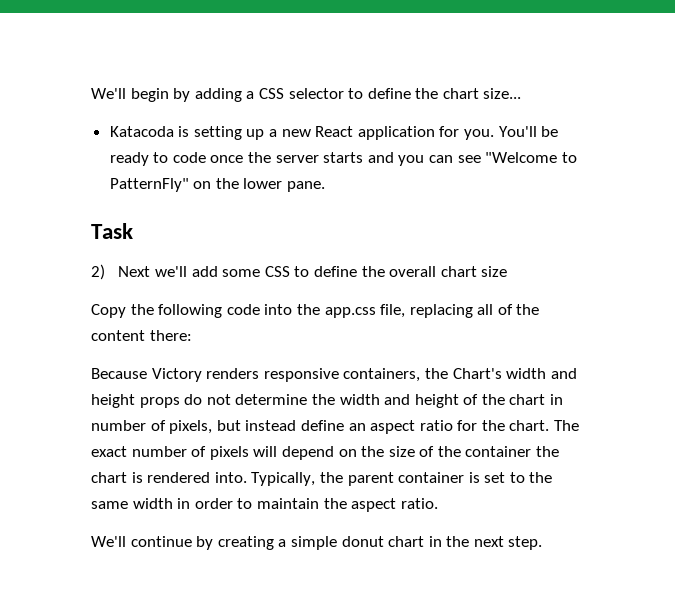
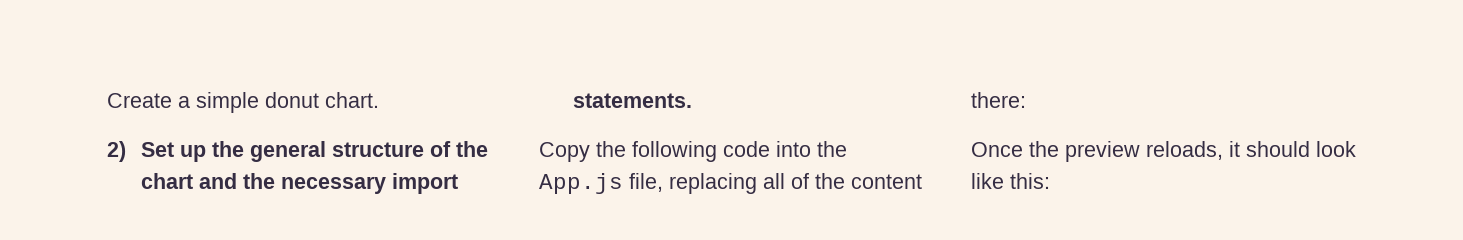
[91,88,522,102] [109,126,559,140] [109,152,577,166] [109,178,326,192] [91,223,133,239] [91,264,508,280] We'll begin by adding a CSS selector to define the chart size... // Katacoda is setting up a new React application for you. You'll be ready to code once the server starts and you can see "Welcome to PatternFly" on the lower pane. // Task // 2) Next we'll add some CSS to define the overall chart size -> [107,92,379,113] [107,141,488,162] [140,173,458,194] [572,93,692,108] Create a simple donut chart. // 2) Set up the general structure of the chart and the necessary import statements.
[324,307,376,318] app.css -> [539,173,623,194] App.js
[91,368,577,382] [91,394,564,408] [91,420,580,434] [91,446,560,460] [91,472,553,486] [91,498,438,512] [91,536,543,550] Because Victory renders responsive containers, the Chart's width and height props do not determine the width and height of the chart in number of pixels, but instead define an aspect ratio for the chart. The exact number of pixels will depend on the size of the container the chart is rendered into. Typically, the parent container is set to the same width in order to maintain the aspect ratio. // We'll continue by creating a simple donut chart in the next step. -> [971,141,1356,162] [971,173,1050,189] Once the preview reloads, it should look like this:

